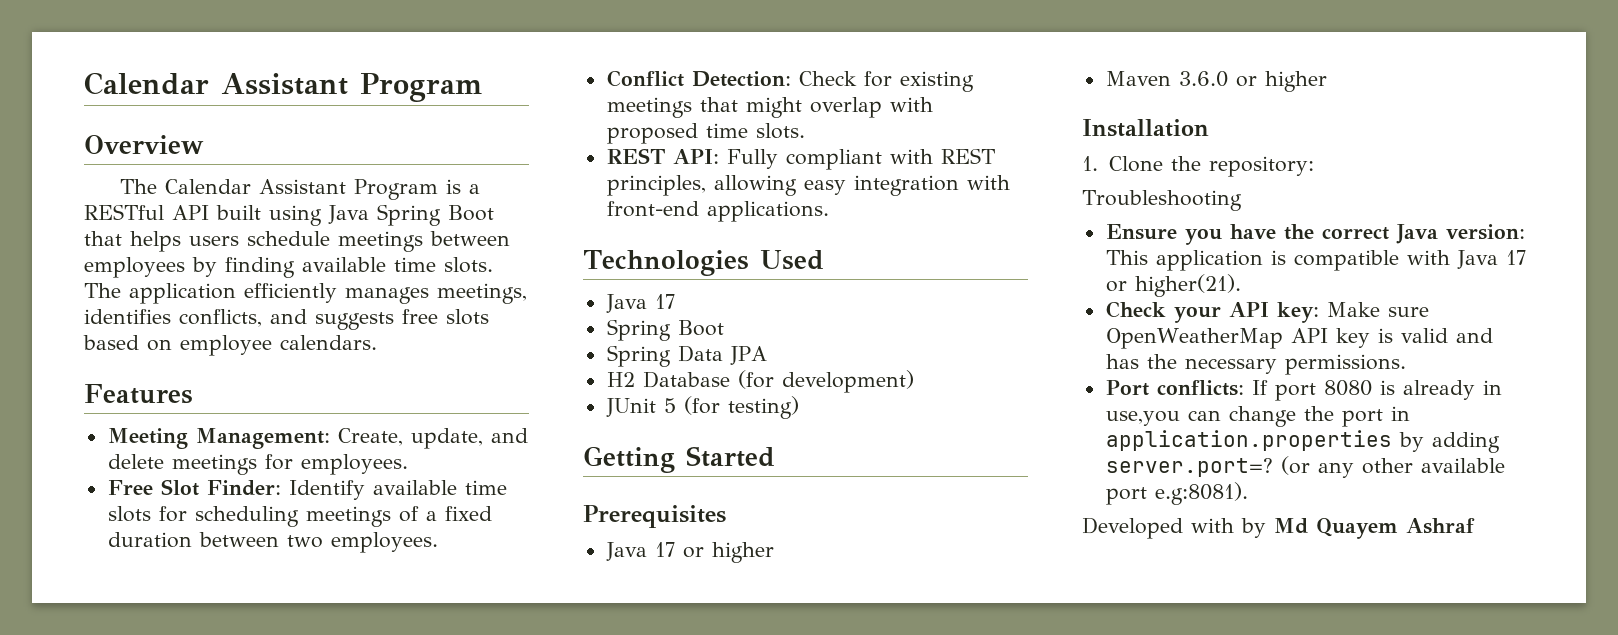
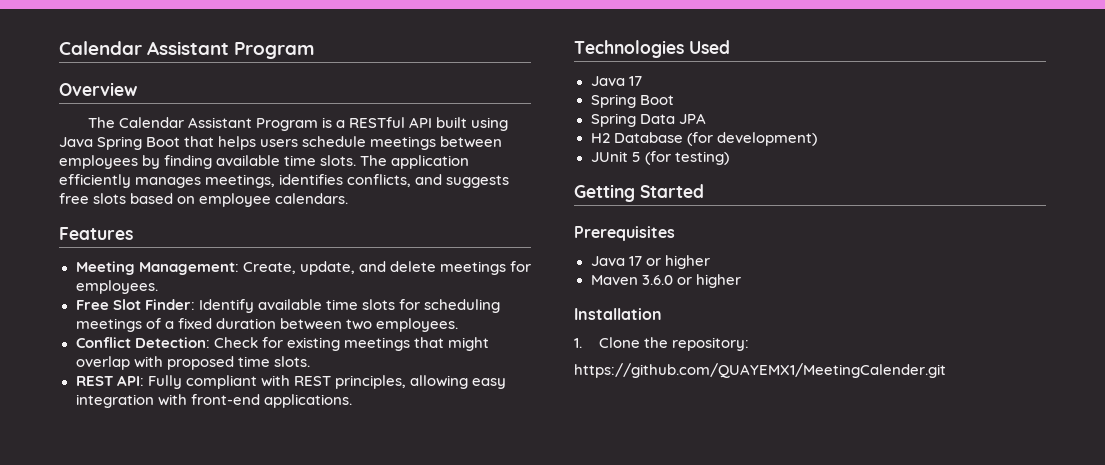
[1082,190,1242,211] [1105,224,1525,245] [1105,250,1526,271] [1105,274,1241,297] [1105,301,1429,323] [1105,328,1493,349] [1105,354,1406,375] [1105,380,1502,401] [1105,406,1410,427] [1105,430,1500,453] [1105,456,1505,478] [1105,482,1248,505] [1082,517,1475,539] Troubleshooting // Ensure you have the correct Java version: This application is compatible with Java 17 or higher(21). // Check your API key: Make sure OpenWeatherMap API key is valid and has the necessary permissions. // Port conflicts: If port 8080 is already in use,you can change the port in application.properties by adding server.port=? (or any other available port e.g:8081). // Developed with by Md Quayem Ashraf -> [574,363,946,378] https://github.com/QUAYEMX1/MeetingCalender.git

